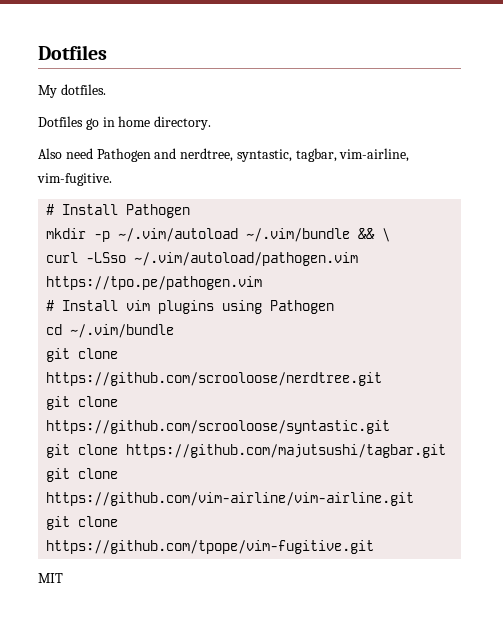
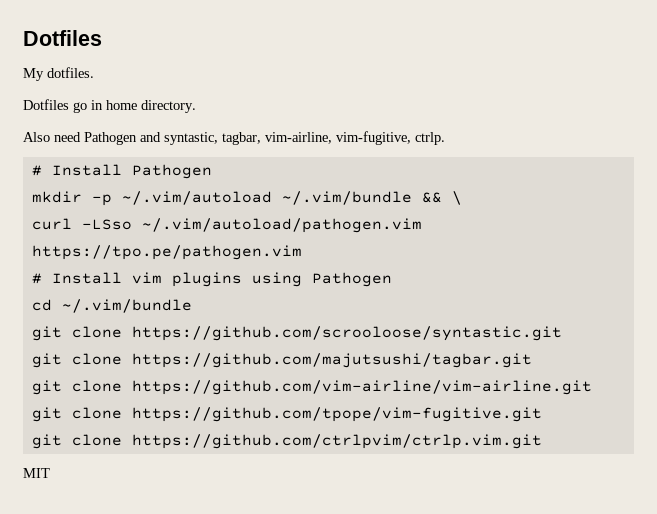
[180,148,234,162] nerdtree, -> (161, 137) none
[37,173,112,186] vim-fugitive. -> [336,131,445,145] vim-fugitive, ctrlp.
[46,348,119,362] [46,372,383,386] // git clone https://github.com/scrooloose/nerdtree.git -> (192, 306) none
(375, 547) none -> [31,434,542,449] // git clone https://github.com/ctrlpvim/ctrlp.vim.git

